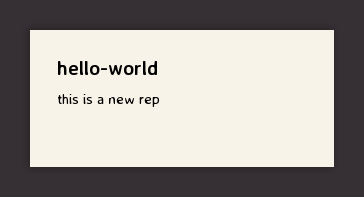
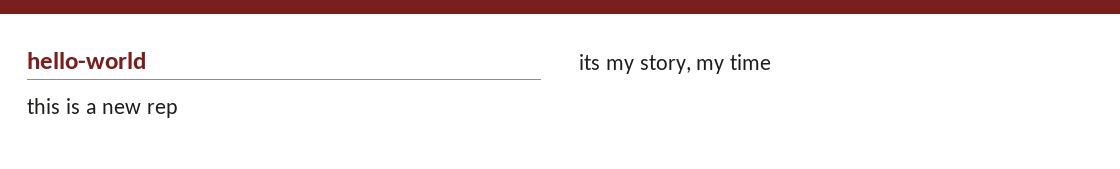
(160, 102) none -> [579,54,772,74] // its my story, my time

